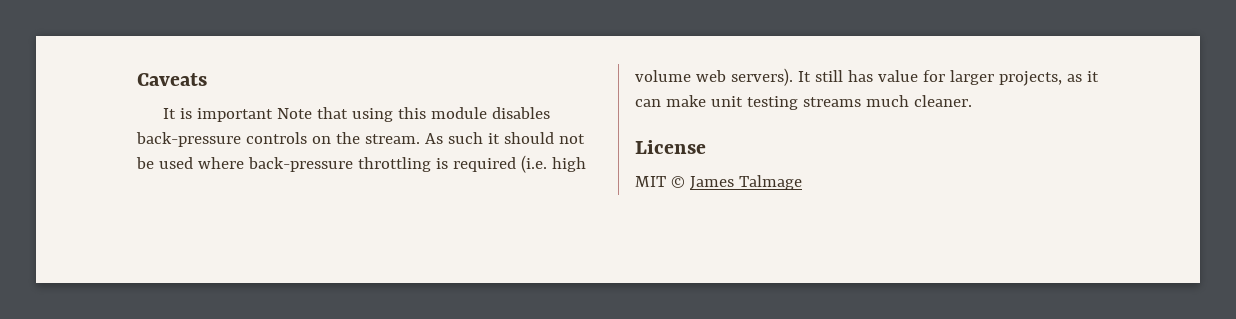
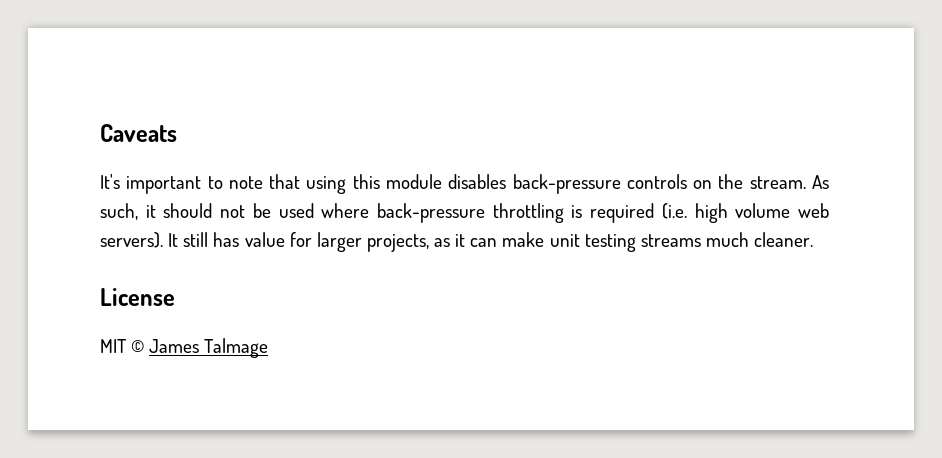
[163,108,313,122] It is important Note -> [100,174,263,194] It's important to note
[447,132,483,144] such -> [100,203,138,220] such,

